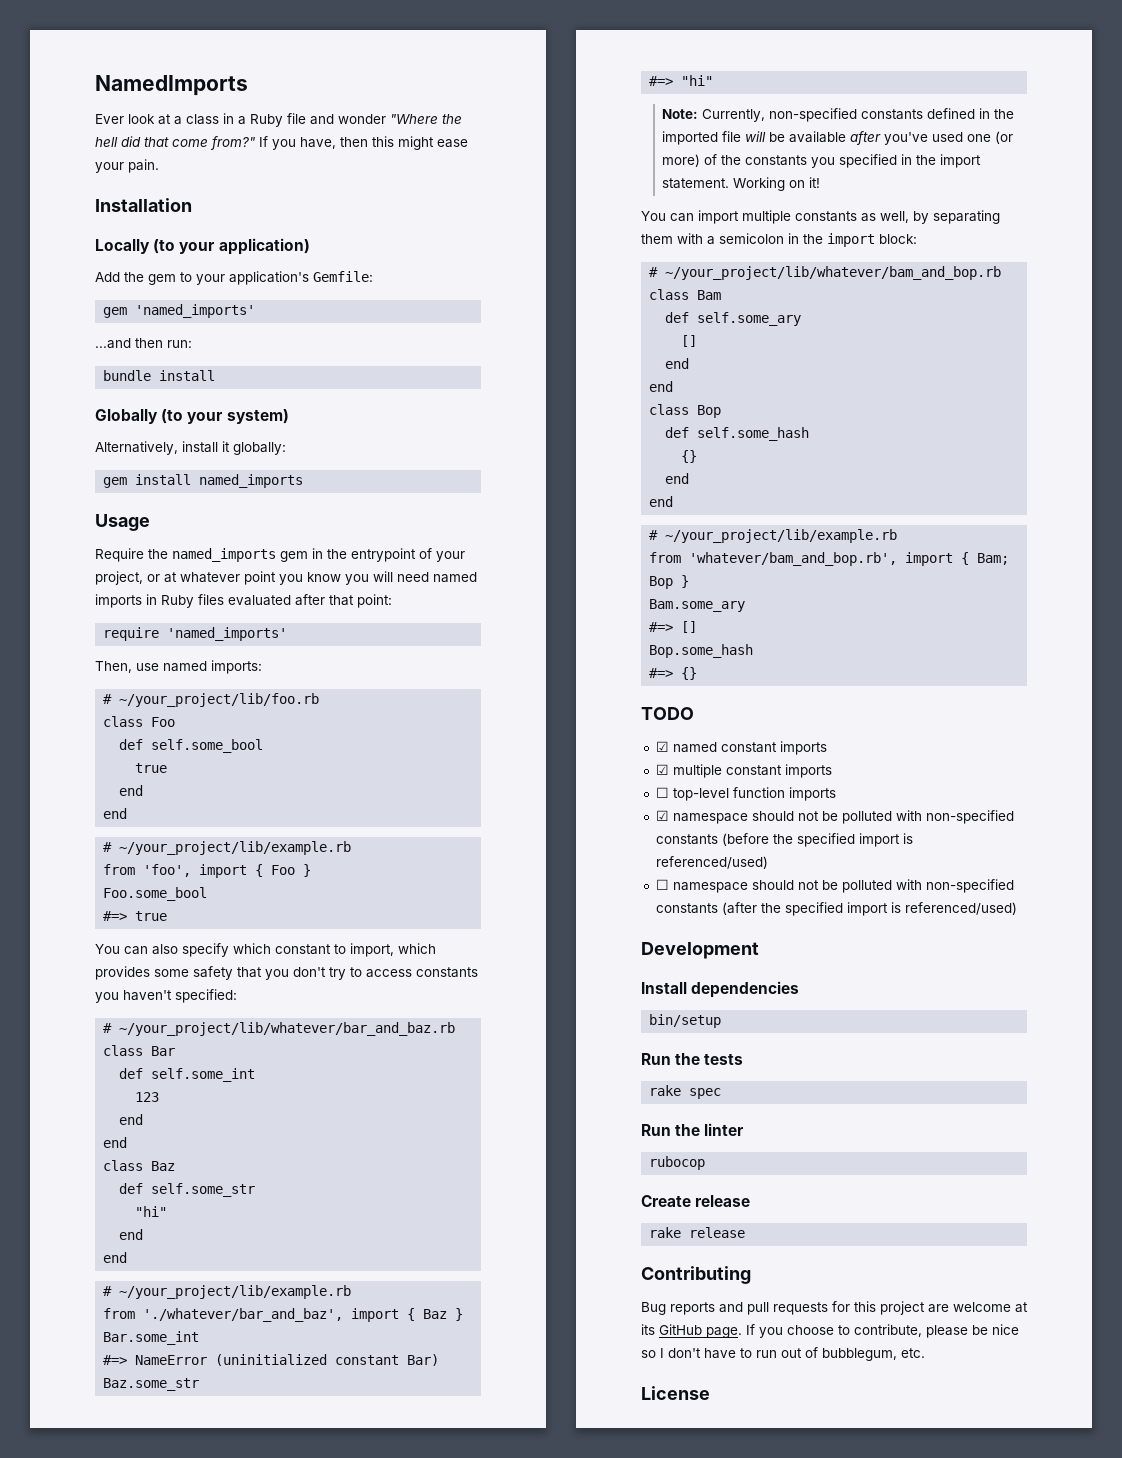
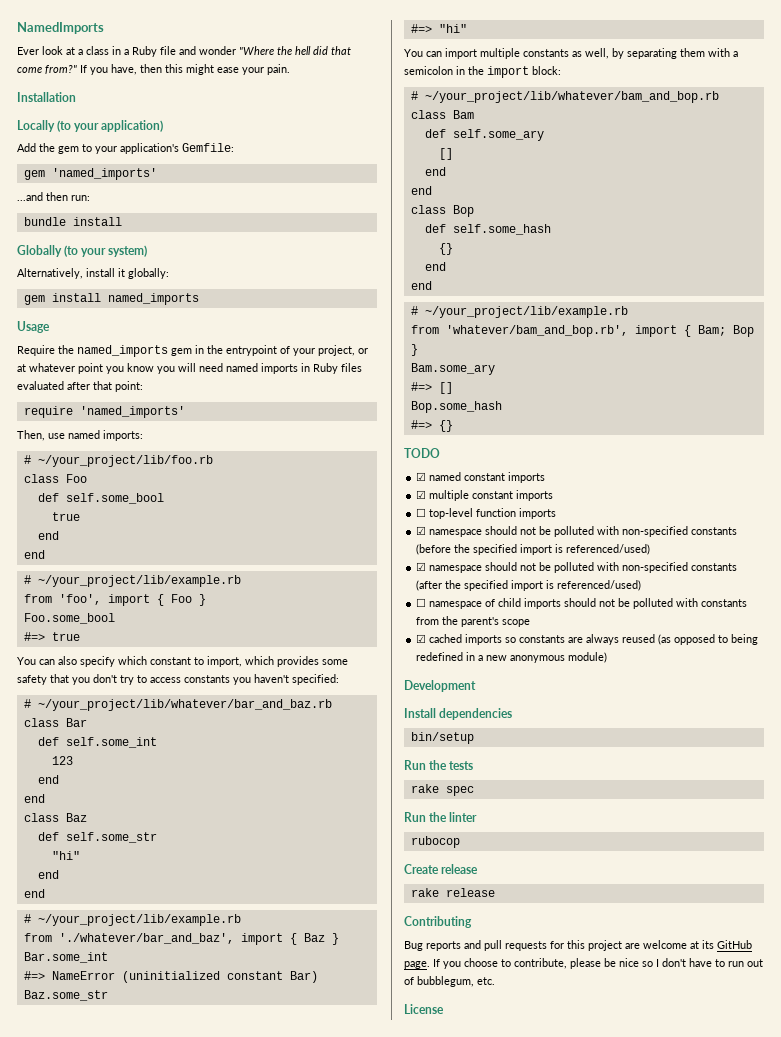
[662,108,1015,122] [662,131,1014,145] [662,154,982,168] [662,177,821,191] // Note: Currently, non-specified constants defined in the imported file will be available after you've used one (or more) of the constants you specified in the import statement. Working on it! -> (467, 28) none
[655,879,669,890] ☐ -> [416,562,427,571] ☑
(1017, 908) none -> [416,598,748,609] [416,616,531,627] [416,634,759,645] [416,652,608,663] // ☐ namespace of child imports should not be polluted with constants from the parent's scope // ☑ cached imports so constants are always reused (as opposed to being redefined in a new anonymous module)

